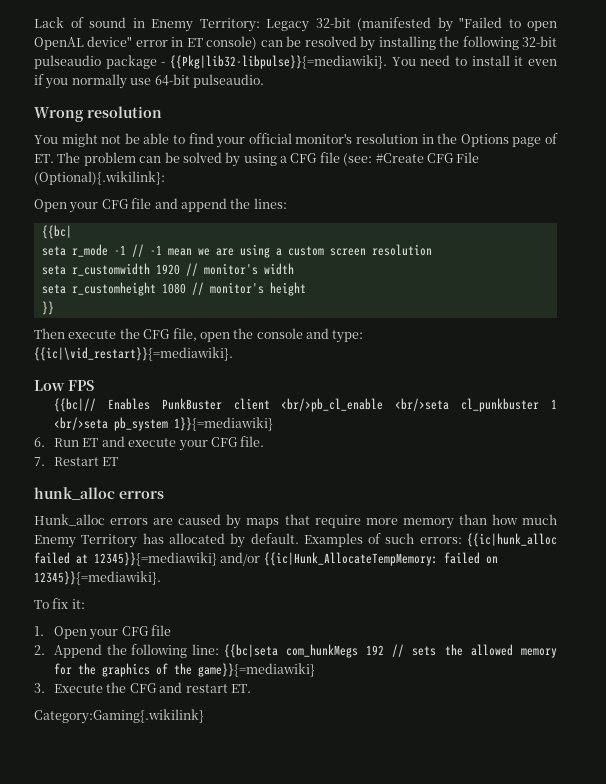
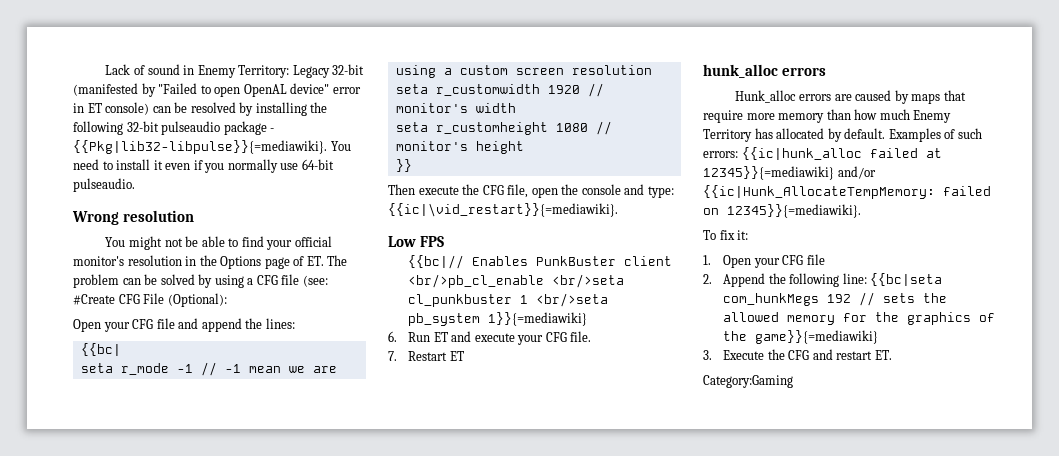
[34,171,165,185] (Optional){.wikilink}: -> [167,293,227,307] (Optional):
[34,709,204,724] Category:Gaming{.wikilink} -> [703,375,793,388] Category:Gaming

